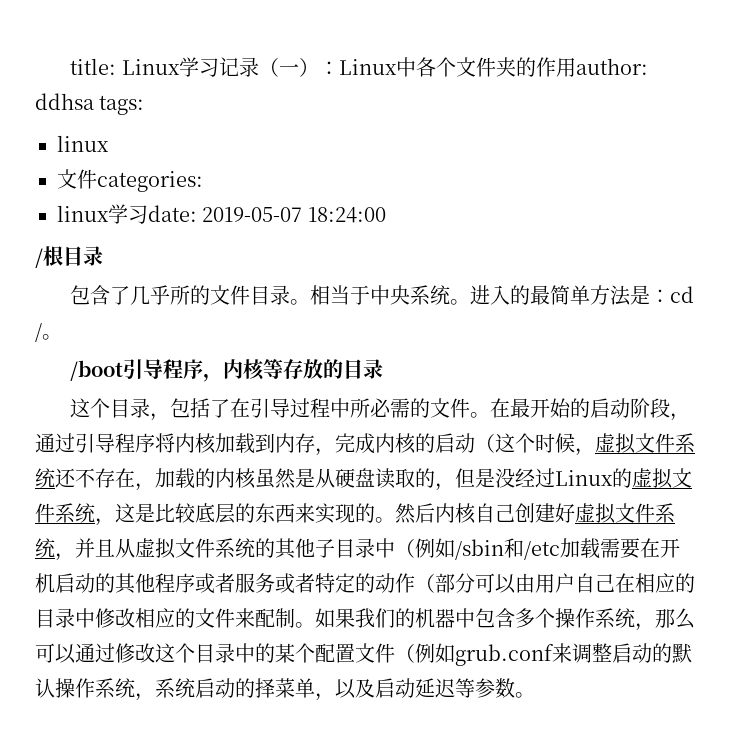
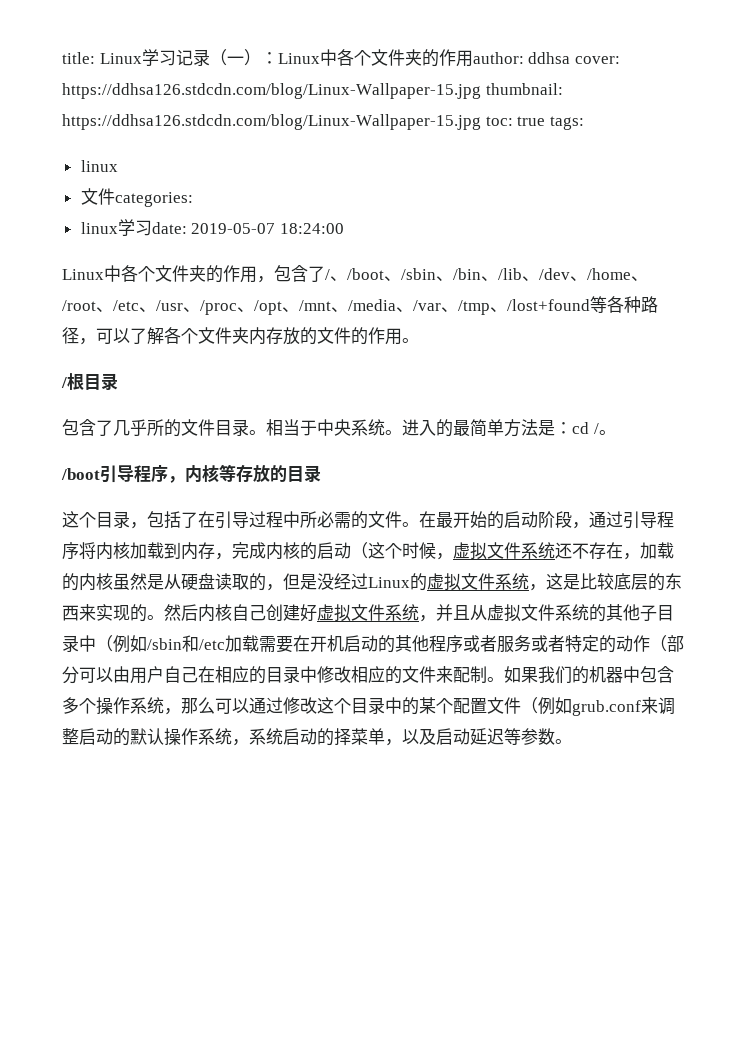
(94, 101) none -> [574,56,620,64] [62,83,563,99] [62,114,546,130] cover: https://ddhsa126.stdcdn.com/blog/Linux-Wallpaper-15.jpg thumbnail: https://ddhsa126.stdcdn.com/blog/Linux-Wallpaper-15.jpg toc: true
(386, 215) none -> [62,265,648,283] [62,296,658,315] [62,327,419,345] // Linux中各个文件夹的作用，包含了/、/boot、/sbin、/bin、/lib、/dev、/home、/root、/etc、/usr、/proc、/opt、/mnt、/media、/var、/tmp、/lost+found等各种路径，可以了解各个文件夹内存放的文件的作用。

